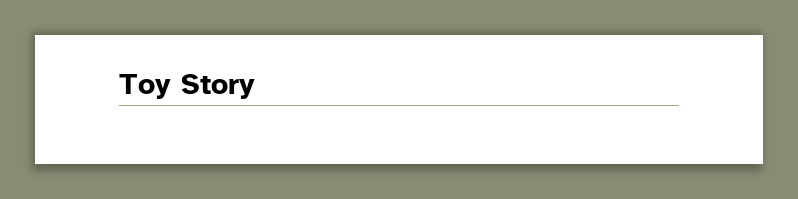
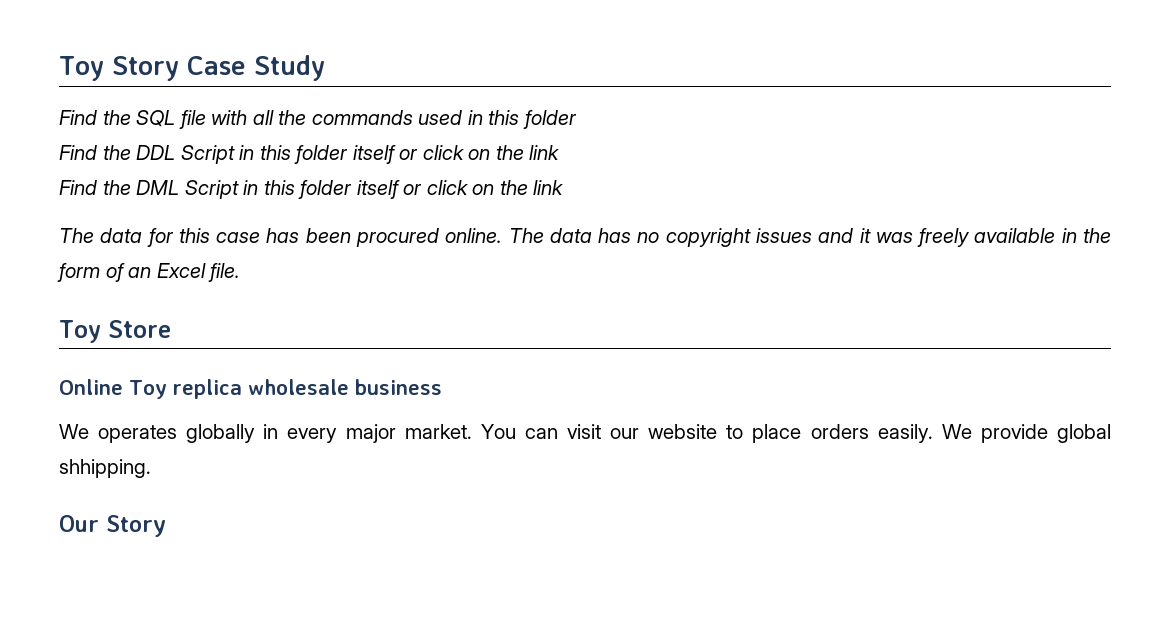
(255, 86) none -> [186,55,325,81] [59,110,577,129] [59,145,560,164] [59,180,564,199] [59,228,1112,247] [57,263,241,282] [59,320,171,343] [59,379,442,399] [59,424,1111,443] [59,459,151,478] [59,515,166,537] Case Study // Find the SQL file with all the commands used in this folder // Find the DDL Script in this folder itself or click on the link // Find the DML Script in this folder itself or click on the link // The data for this case has been procured online. The data has no copyright issues and it was freely available in the form of an Excel file. // Toy Store // Online Toy replica wholesale business // We operates globally in every major market. You can visit our website to place orders easily. We provide global shhipping. // Our Story

